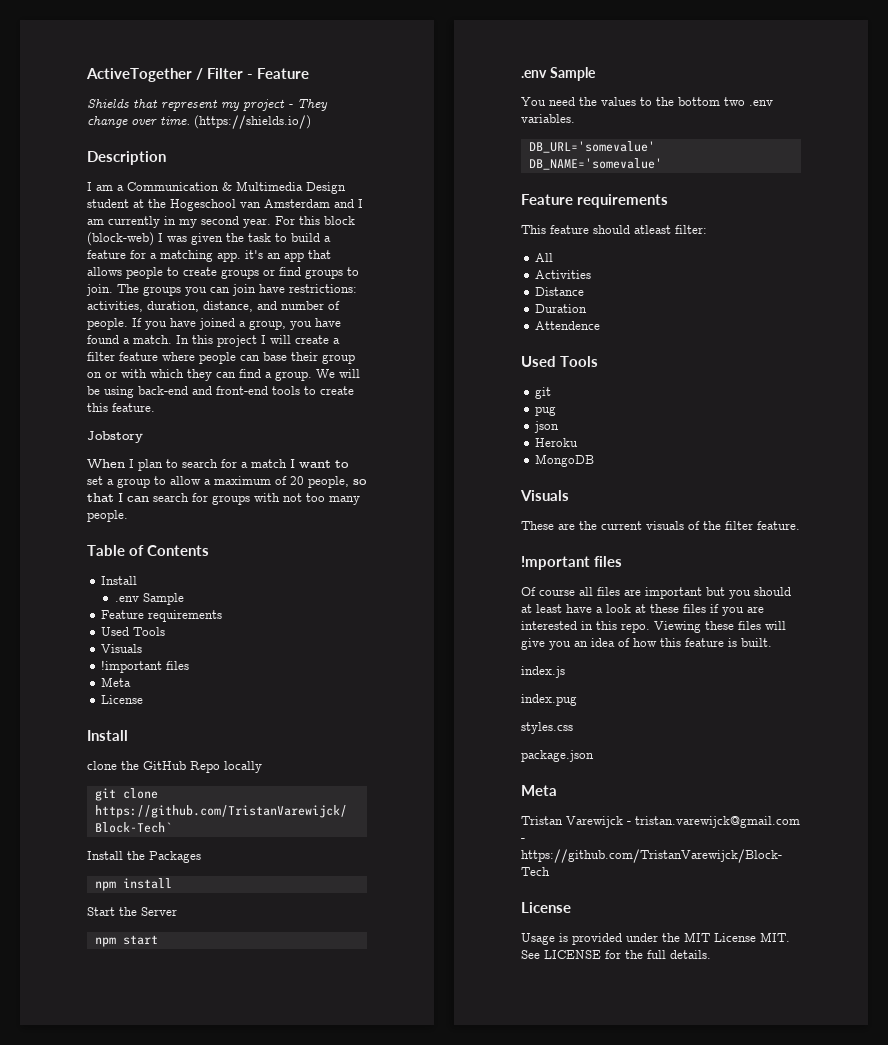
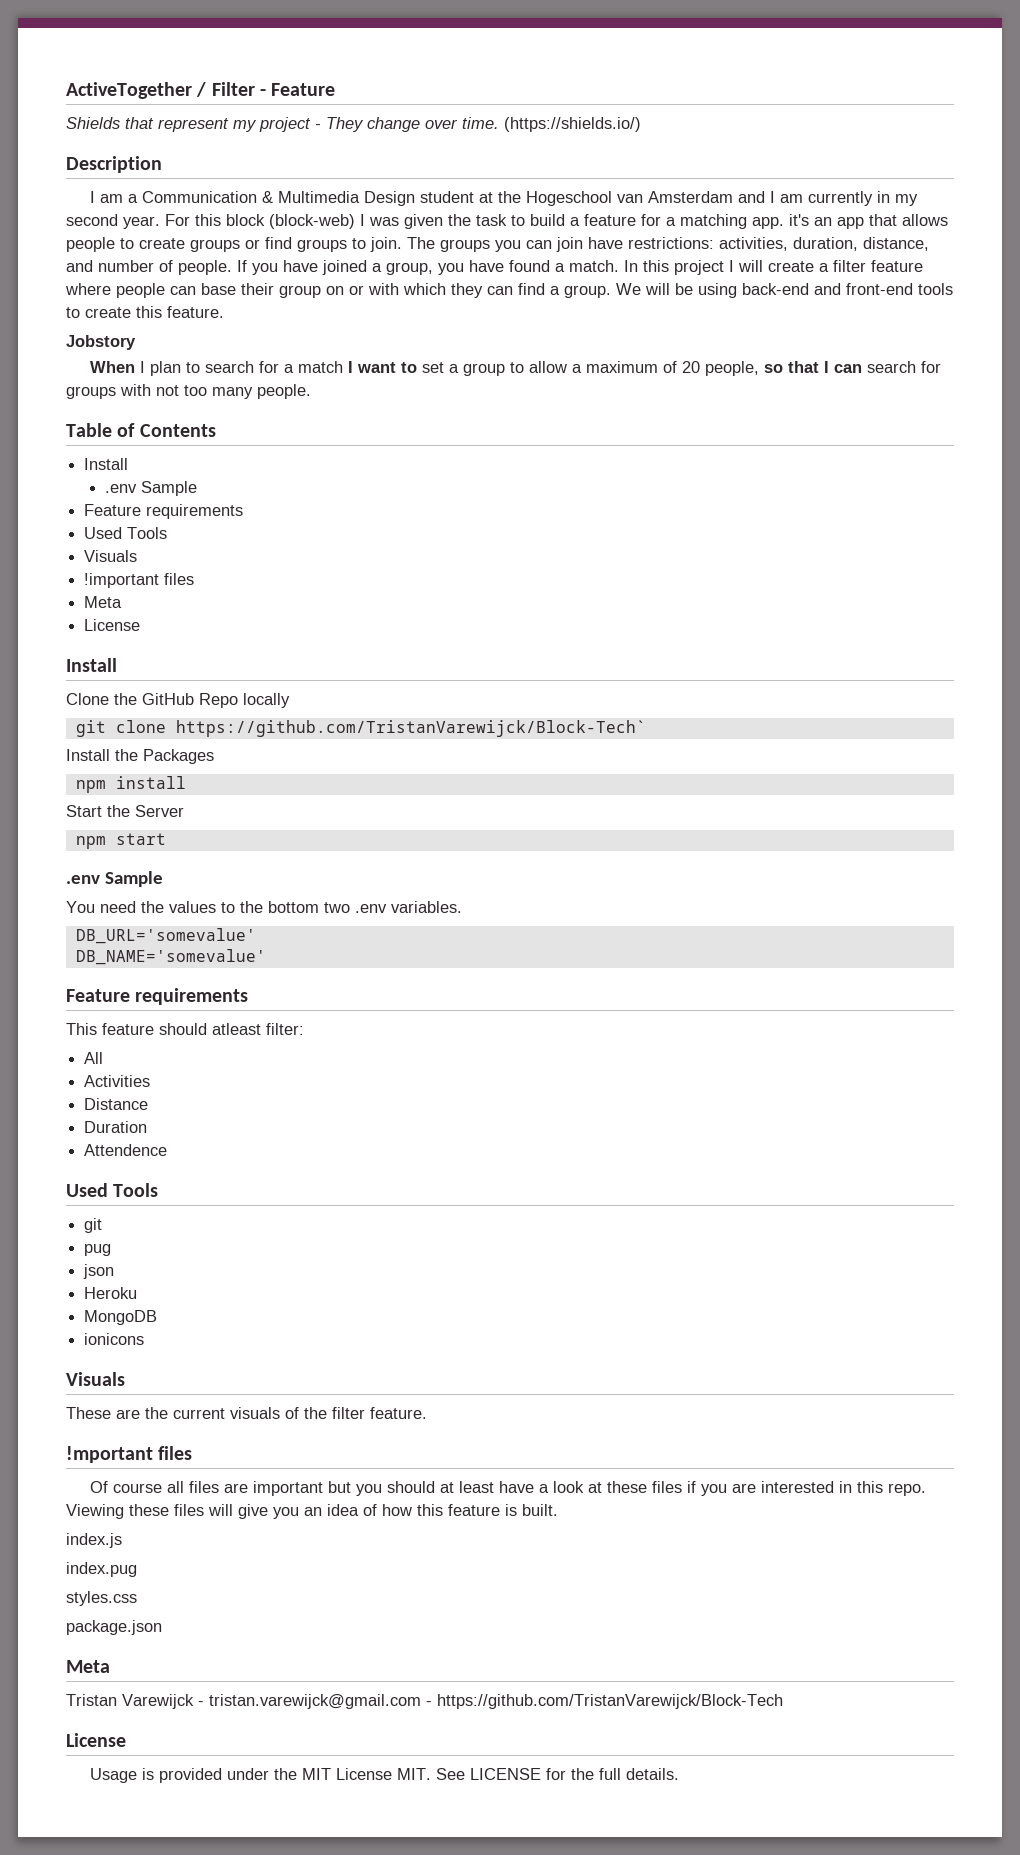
[87,761,117,770] clone -> [66,693,109,705] Clone
(594, 460) none -> [84,1333,145,1345] // ionicons

